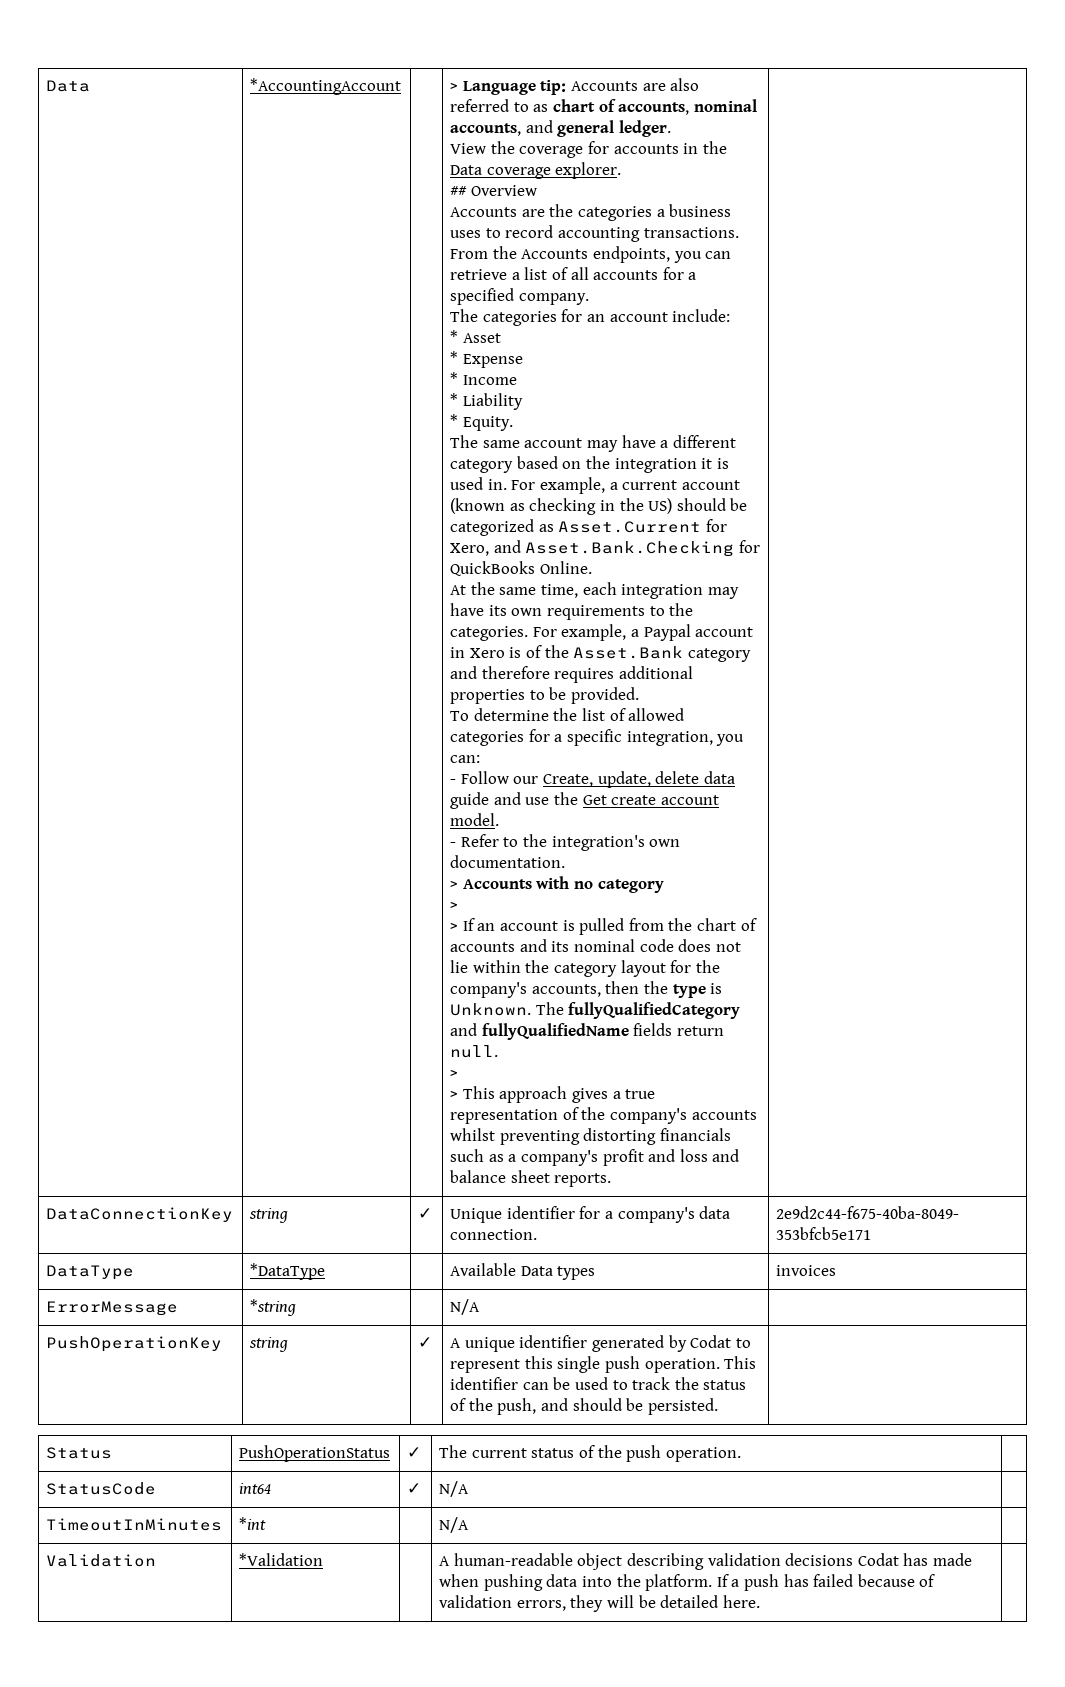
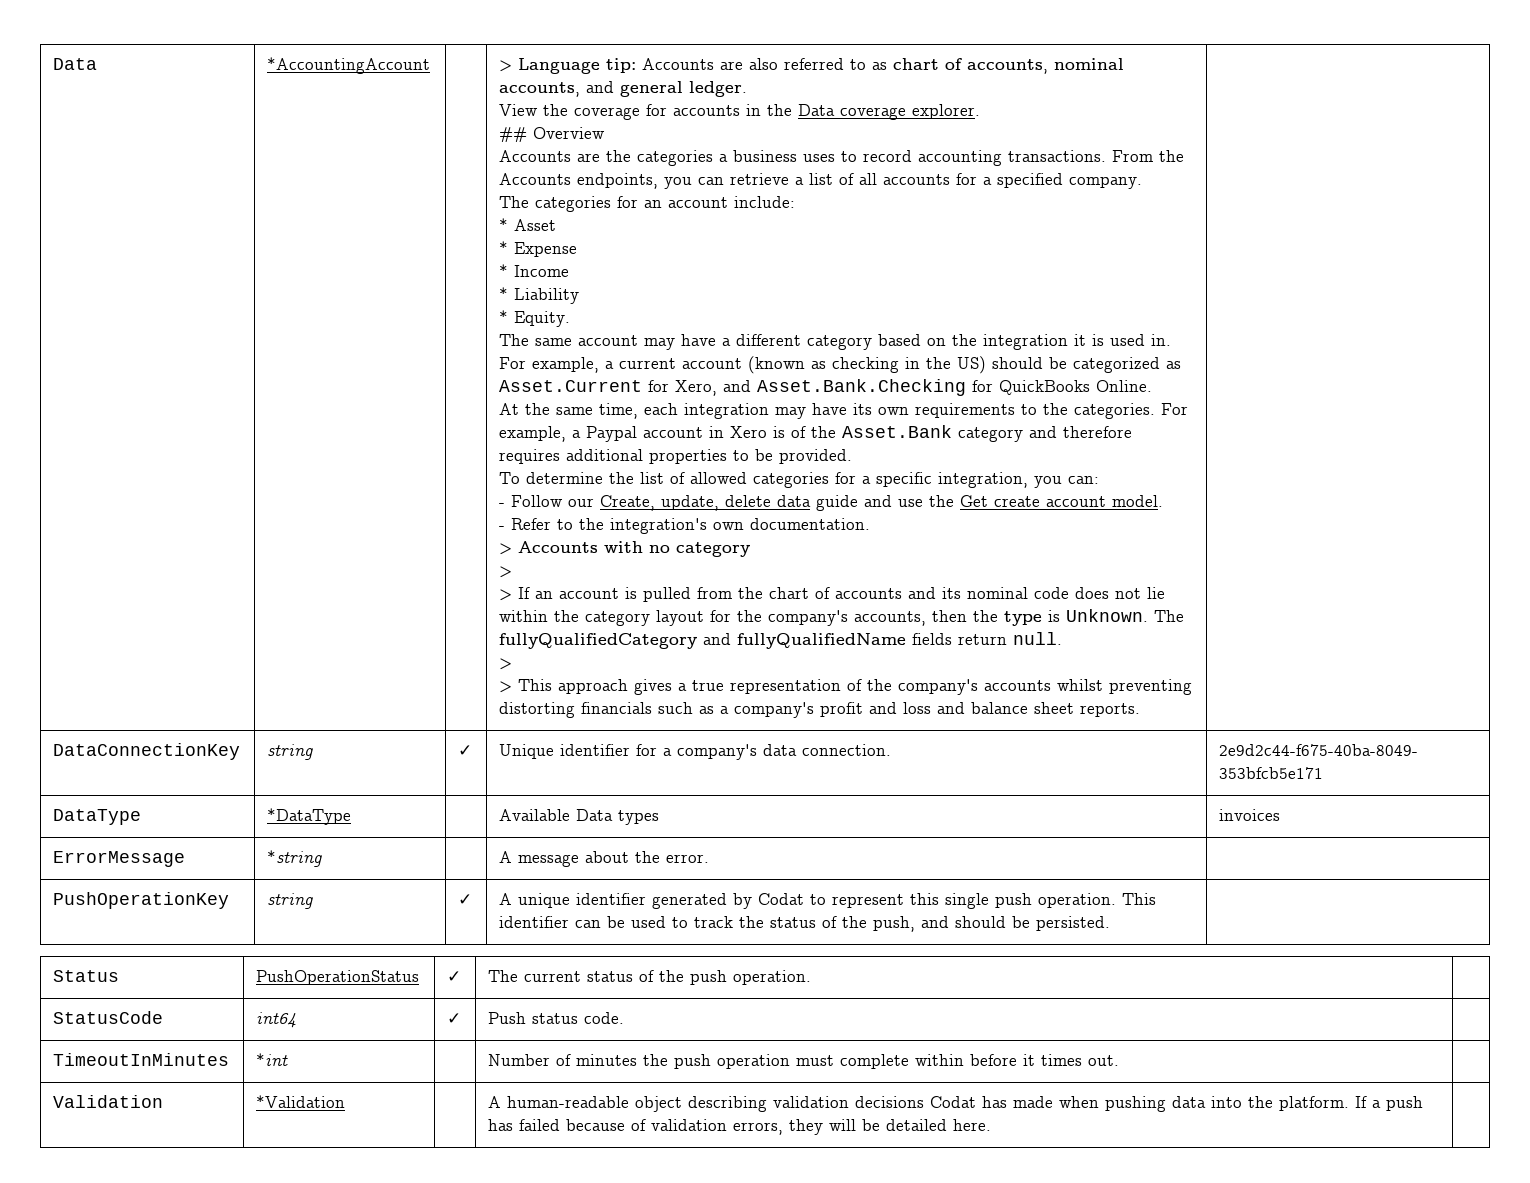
[450,1299,481,1315] N/A -> [499,851,710,867] A message about the error.
[439,1481,470,1497] N/A -> [488,1012,625,1024] Push status code.
[439,1517,470,1533] N/A -> [488,1054,1120,1069] Number of minutes the push operation must complete within before it times out.

